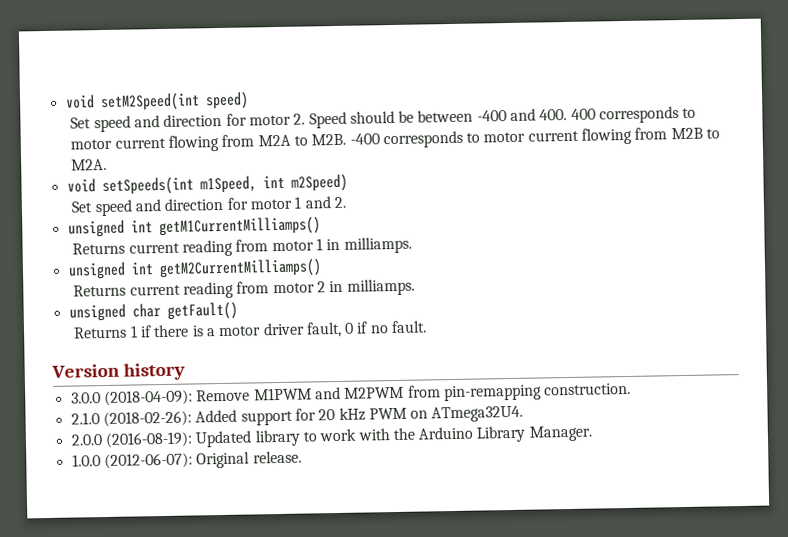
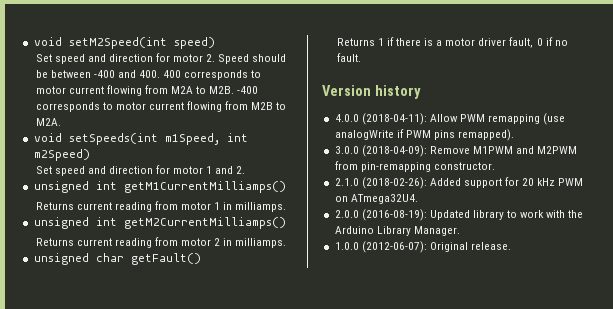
(185, 371) none -> [334,113,566,125] [334,129,515,141] // 4.0.0 (2018-04-11): Allow PWM remapping (use analogWrite if PWM pins remapped).
[544,382,632,396] construction. -> [433,162,495,170] constructor.

